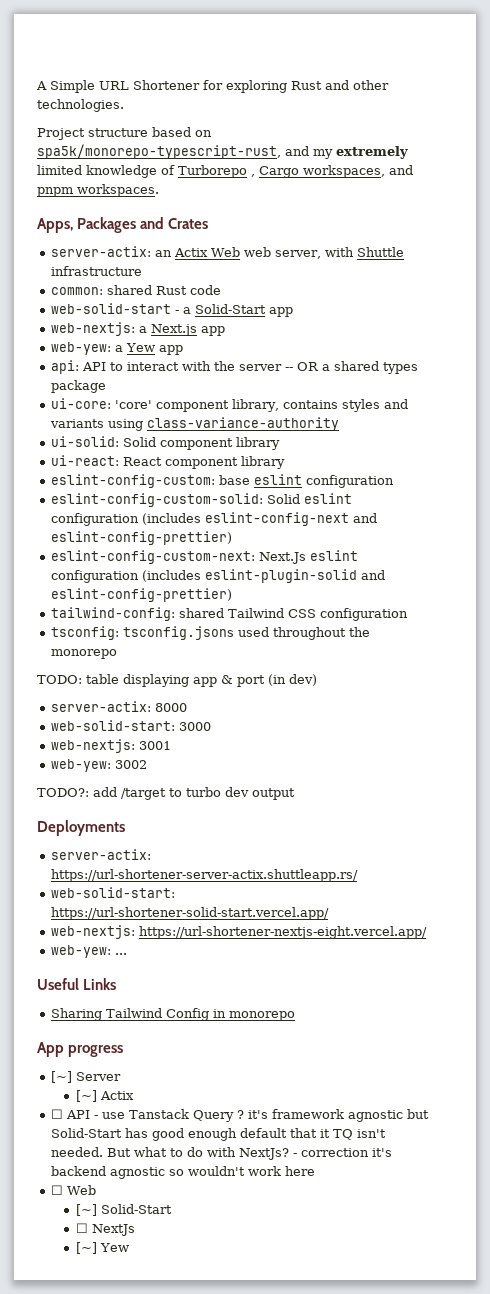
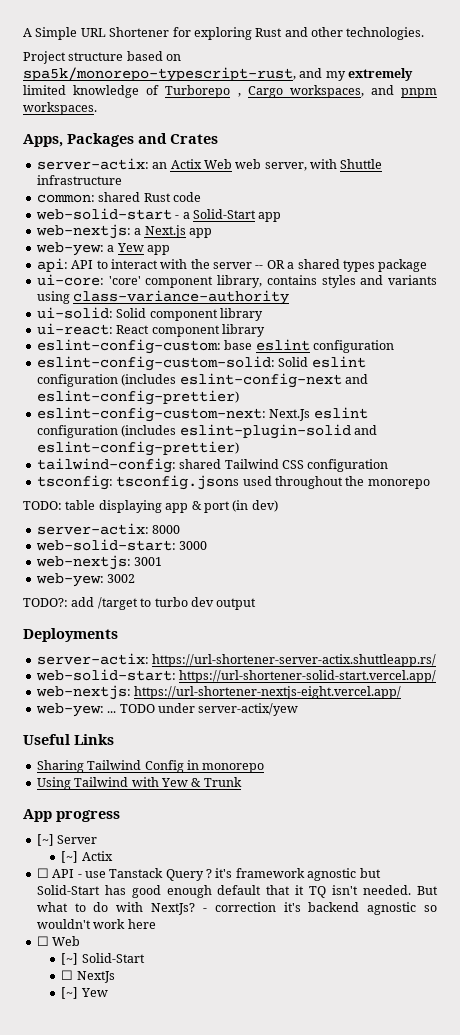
(128, 954) none -> [119,703,299,716] TODO under server-actix/yew
(296, 1016) none -> [36,777,242,790] // Using Tailwind with Yew & Trunk

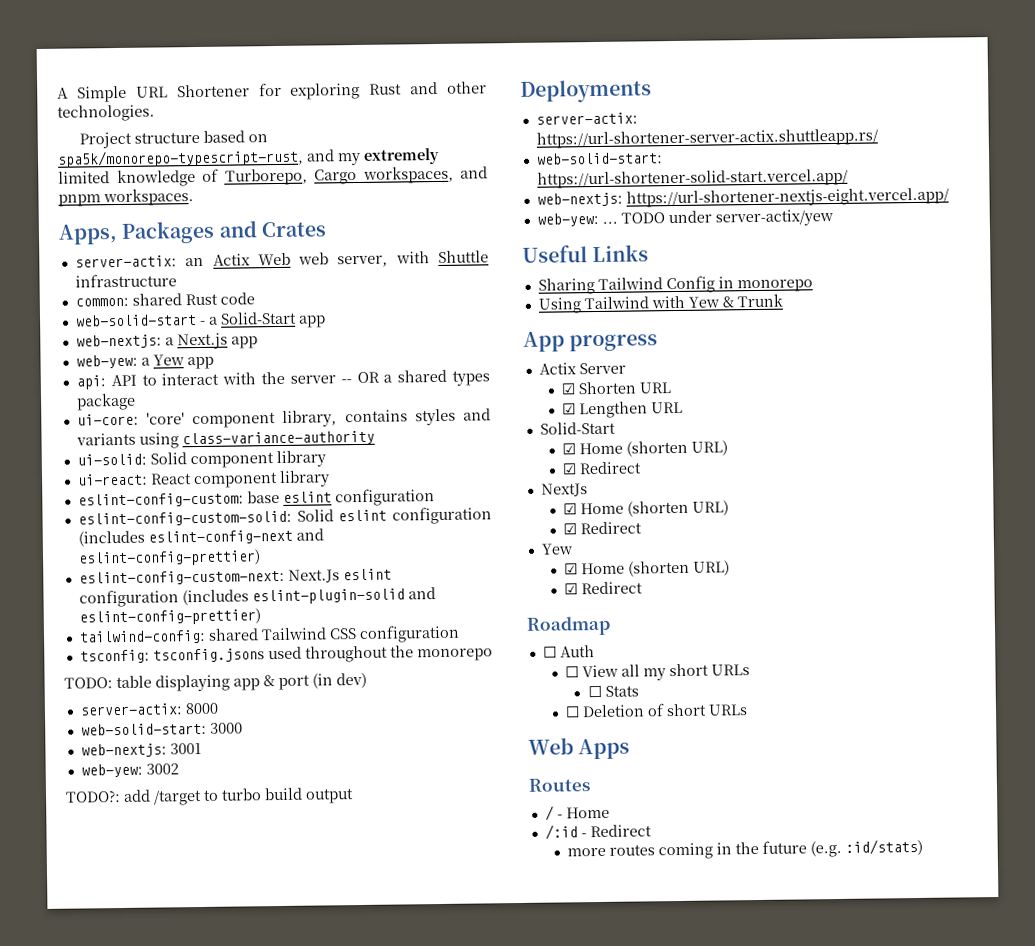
[165,85,241,98] Turborepo , -> [224,168,308,186] Turborepo,
[190,597,214,607] dev -> [264,787,303,801] build
[36,834,54,846] [~] -> [538,362,577,375] Actix
[61,851,113,863] [36,868,381,881] [36,885,439,898] [36,902,437,915] [36,919,156,929] [36,936,81,946] [61,953,145,965] [61,970,115,983] [61,987,108,999] [~] Actix // ☐ API - use Tanstack Query ? it's framework agnostic but Solid-Start has good enough default that it TQ isn't needed. But what to do with NextJs? - correction it's backend agnostic so wouldn't work here // ☐ Web // [~] Solid-Start // ☐ NextJs // [~] Yew -> [561,381,673,395] [562,401,684,419] [539,421,616,435] [562,440,729,457] [562,461,643,475] [540,483,588,497] [563,500,730,517] [563,521,643,535] [540,543,574,555] [564,560,731,577] [564,581,644,595] [526,615,611,636] [542,645,595,658] [565,663,751,681] [587,685,639,698] [565,703,749,718] [528,737,631,760] [528,778,591,792] [544,805,610,821] [544,824,652,840] [567,838,924,860] ☑ Shorten URL // ☑ Lengthen URL // Solid-Start // ☑ Home (shorten URL) // ☑ Redirect // NextJs // ☑ Home (shorten URL) // ☑ Redirect // Yew // ☑ Home (shorten URL) // ☑ Redirect // Roadmap // ☐ Auth // ☐ View all my short URLs // ☐ Stats // ☐ Deletion of short URLs // Web Apps // Routes // / - Home // /:id - Redirect // more routes coming in the future (e.g. :id/stats)

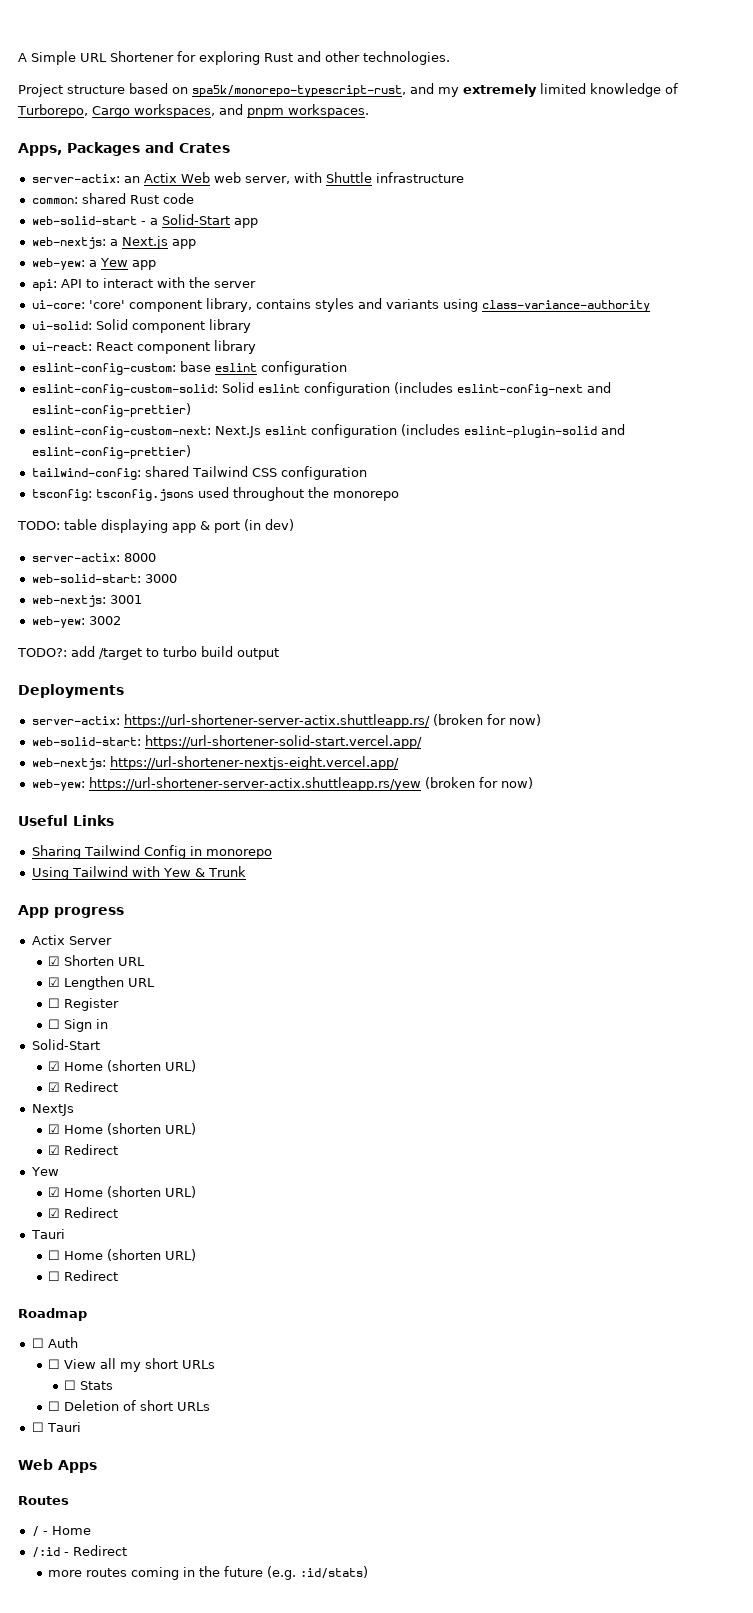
[340,369,490,386] [75,392,136,411] -- OR a shared types package -> (256, 284) none
(878, 138) none -> [432,714,541,726] (broken for now)
[601,209,834,227] ... TODO under server-actix/yew -> [88,777,533,791] https://url-shortener-server-actix.shuttleapp.rs/yew (broken for now)
(684, 407) none -> [47,998,119,1011] [47,1019,108,1032] // ☐ Register // ☐ Sign in
(644, 588) none -> [30,1229,65,1239] [47,1249,196,1261] [47,1270,118,1281] // Tauri // ☐ Home (shorten URL) // ☐ Redirect
(749, 710) none -> [31,1422,81,1432] // ☐ Tauri

